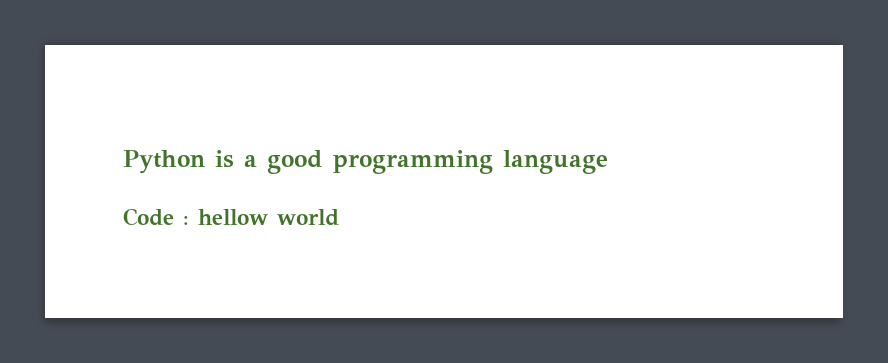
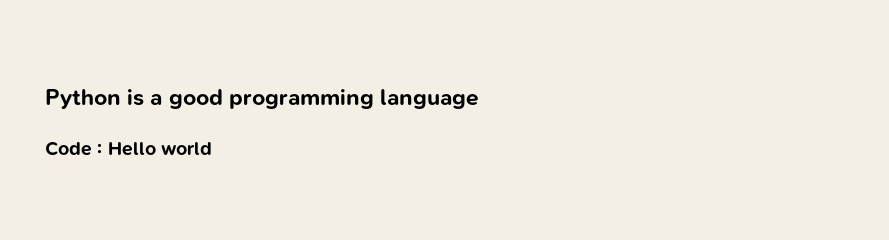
[198,209,268,225] hellow -> [107,142,156,156] Hello

